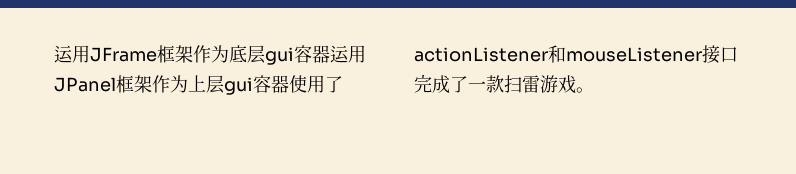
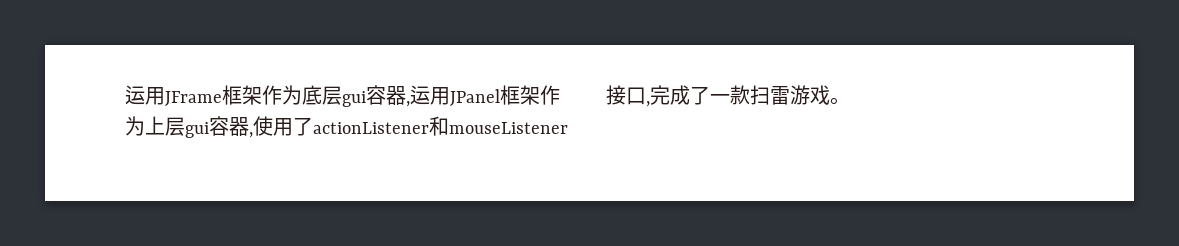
(330, 54) none -> [406,101,410,107] ,
(289, 84) none -> [249,132,253,138] ,
(738, 54) none -> [646,101,650,107] ,

